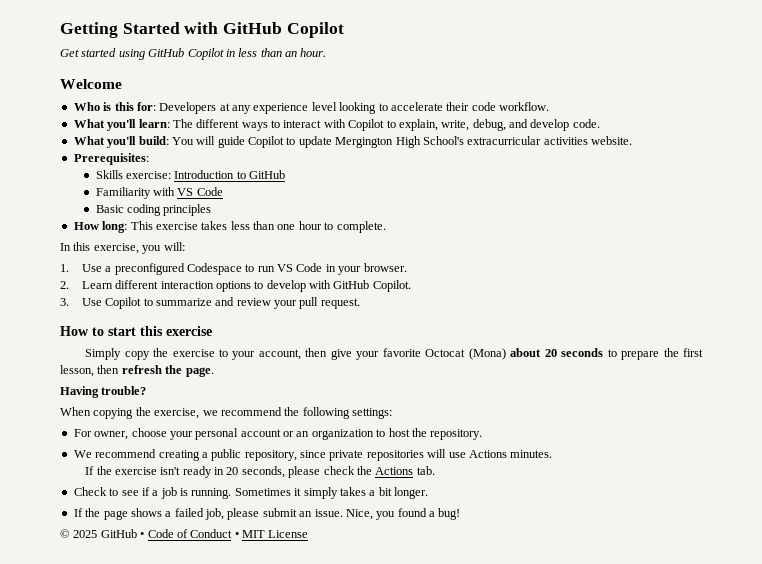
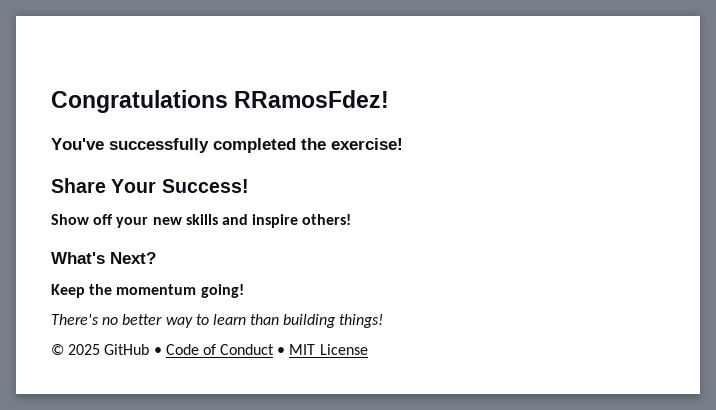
[60,22,344,38] [60,48,327,60] [60,79,122,89] [73,102,549,114] [73,119,600,131] [73,136,632,148] [73,153,149,165] [95,170,286,179] [95,187,223,199] [95,204,212,216] [73,221,386,233] [60,242,185,254] [60,263,407,275] [60,280,411,292] [60,297,360,309] [60,326,212,336] [85,348,703,360] [60,365,214,377] [60,386,147,398] [60,407,392,419] [73,428,483,440] [73,449,553,461] [85,466,435,478] [73,487,428,499] [73,508,461,520] Getting Started with GitHub Copilot // Get started using GitHub Copilot in less than an hour. // Welcome // Who is this for: Developers at any experience level looking to accelerate their code workflow. // What you'll learn: The different ways to interact with Copilot to explain, write, debug, and develop code. // What you'll build: You will guide Copilot to update Mergington High School's extracurricular activities website. // Prerequisites: // Skills exercise: Introduction to GitHub // Familiarity with VS Code // Basic coding principles // How long: This exercise takes less than one hour to complete. // In this exercise, you will: // 1. Use a preconfigured Codespace to run VS Code in your browser. // 2. Learn different interaction options to develop with GitHub Copilot. // 3. Use Copilot to summarize and review your pull request. // How to start this exercise // Simply copy the exercise to your account, then give your favorite Octocat (Mona) about 20 seconds to prepare the first lesson, then refresh the page. // Having trouble? // When copying the exercise, we recommend the following settings: // For owner, choose your personal account or an organization to host the repository. // We recommend creating a public repository, since private repositories will use Actions minutes. // If the exercise isn't ready in 20 seconds, please check the Actions tab. // Check to see if a job is running. Sometimes it simply takes a bit longer. // If the page shows a failed job, please submit an issue. Nice, you found a bug! -> [51,90,390,113] [51,138,403,153] [51,178,249,193] [51,214,352,228] [51,252,156,264] [51,284,244,298] [51,314,384,328] Congratulations RRamosFdez! // You've successfully completed the exercise! // Share Your Success! // Show off your new skills and inspire others! // What's Next? // Keep the momentum going! // There's no better way to learn than building things!

